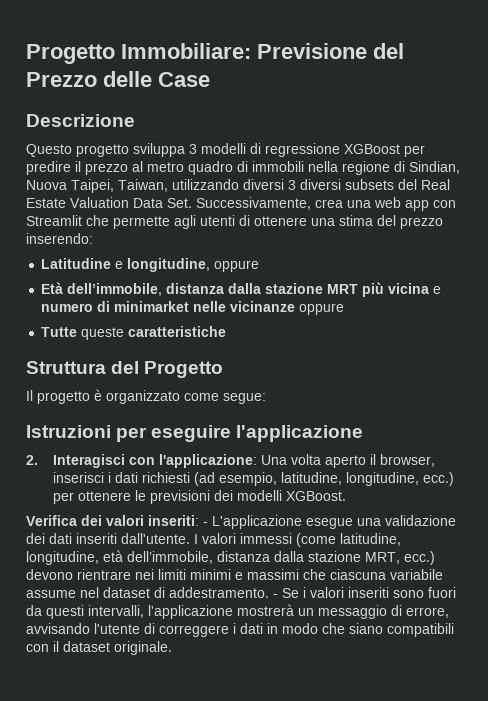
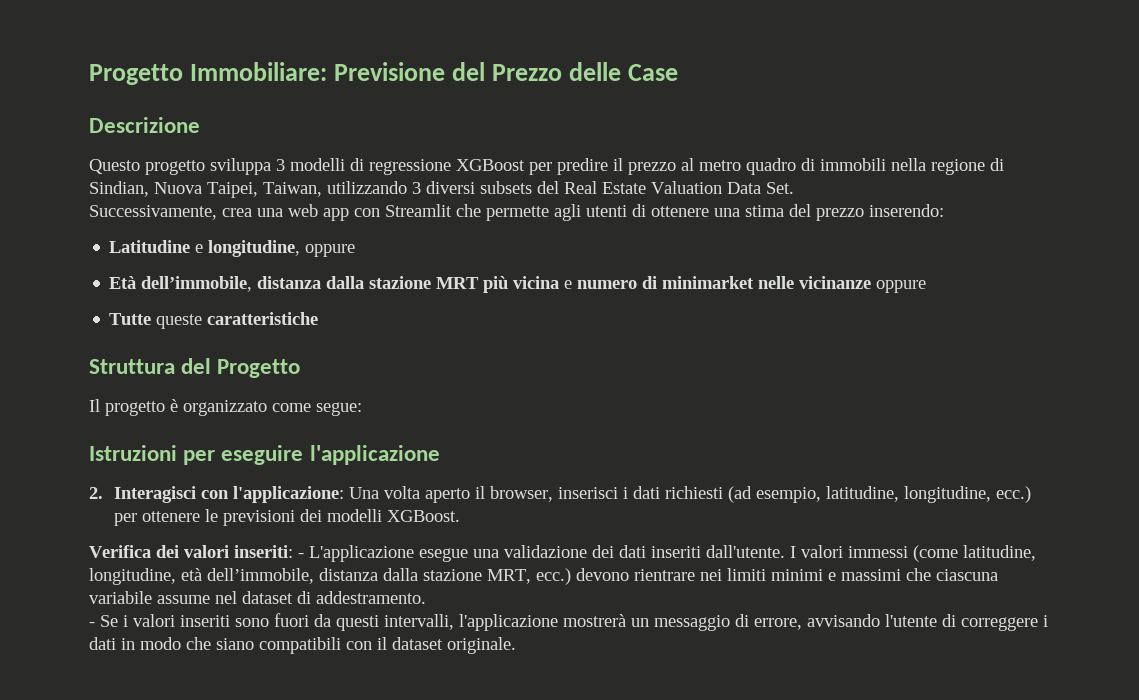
[243,179,284,190] diversi -> (407, 187) none
(192, 203) none -> (794, 188) //
(269, 592) none -> (426, 597) //

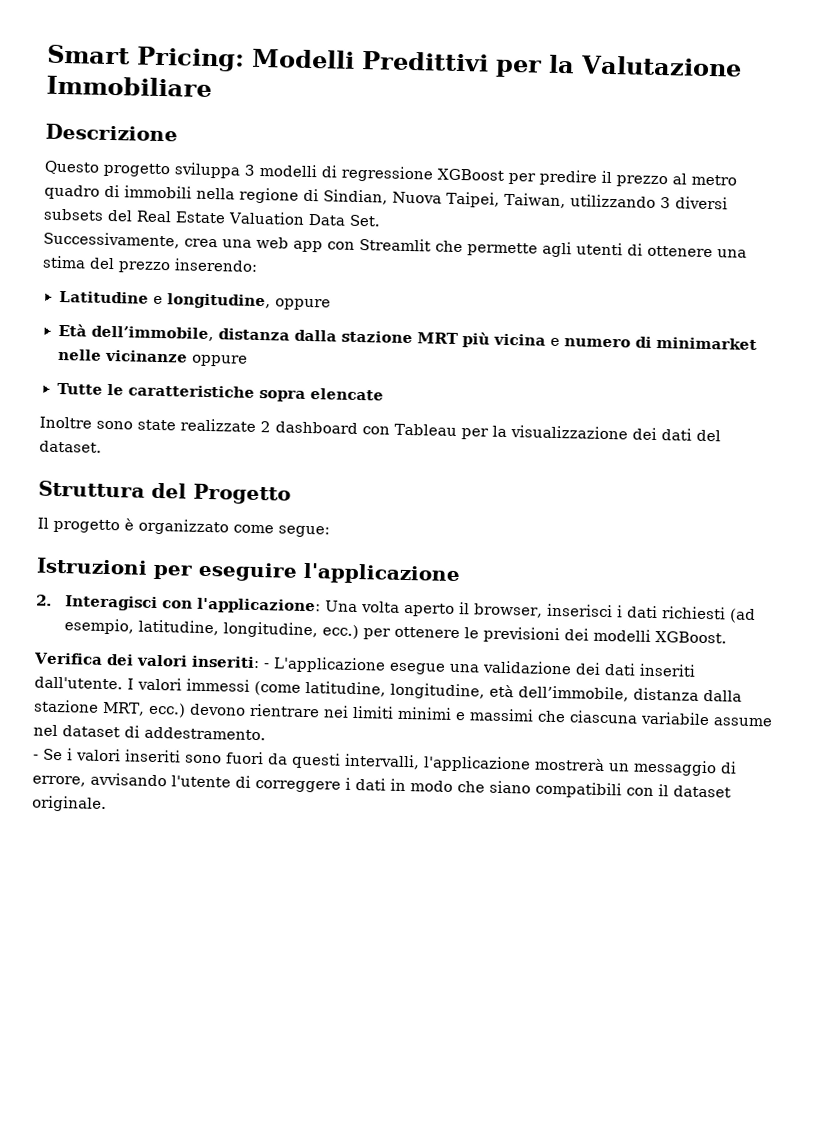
[89,62,679,85] Progetto Immobiliare: Previsione del Prezzo delle Case -> [47,44,742,78] [46,75,212,97] Smart Pricing: Modelli Predittivi per la Valutazione Immobiliare
[156,314,203,329] queste -> [107,383,125,396] le
(319, 318) none -> [259,388,385,402] [39,416,721,442] [39,440,102,453] sopra elencate // Inoltre sono state realizzate 2 dashboard con Tableau per la visualizzazione dei dati del dataset.

